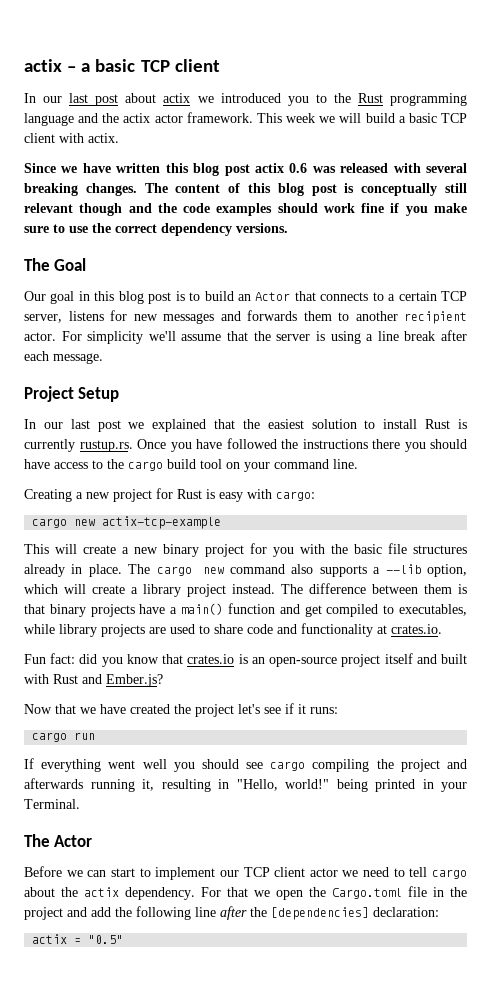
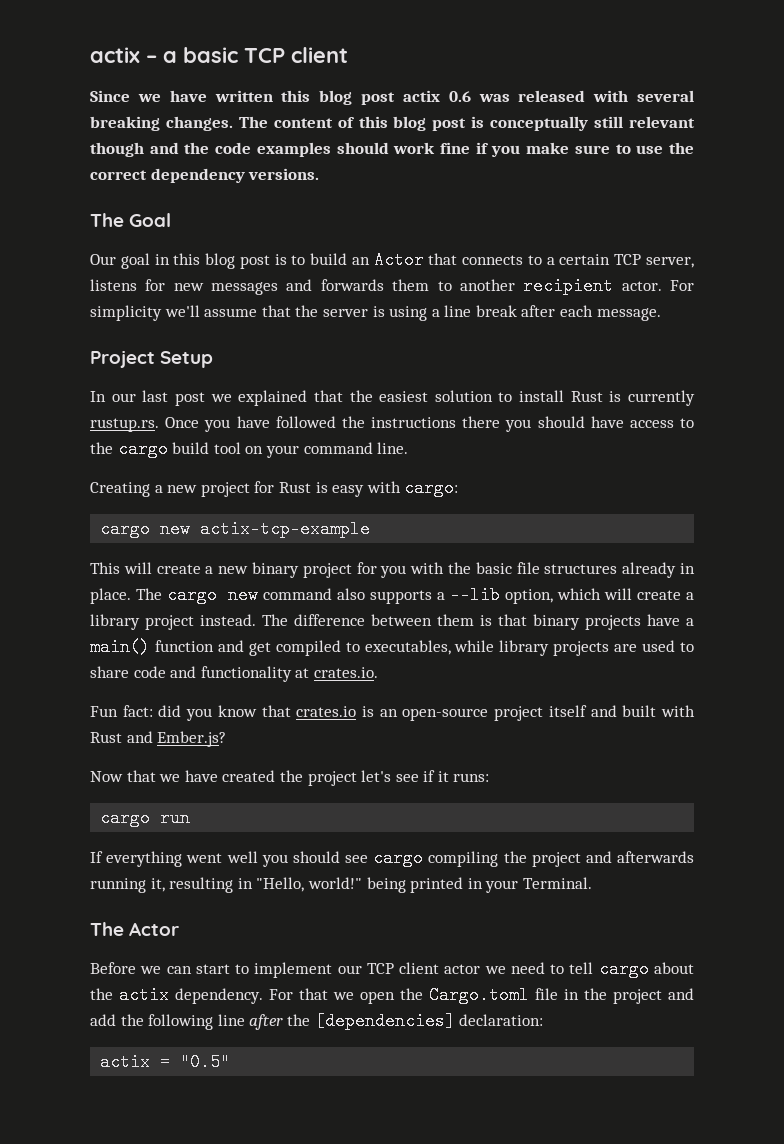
[24,93,467,106] [24,112,467,126] [24,133,119,143] // In our last post about actix we introduced you to the Rust programming language and the actix actor framework. This week we will build a basic TCP client with actix. -> (348, 55) none

